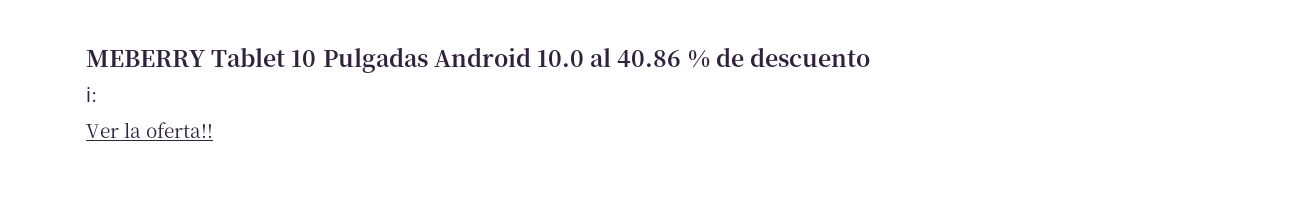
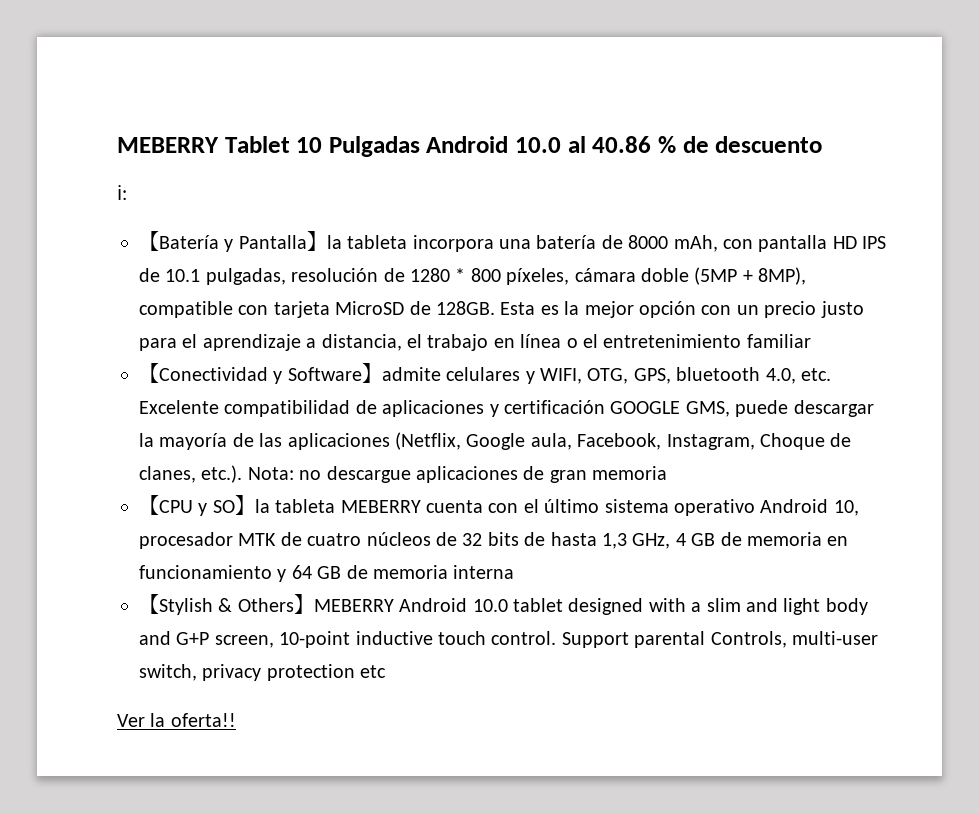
(97, 94) none -> [139,231,887,252] [139,267,807,285] [139,301,864,318] [139,334,811,351] [139,363,831,384] [139,400,874,417] [139,432,852,450] [139,465,668,483] [139,495,859,516] [139,532,849,549] [139,565,515,582] [139,594,868,615] [139,631,878,648] [139,664,387,681] // 【Batería y Pantalla】la tableta incorpora una batería de 8000 mAh, con pantalla HD IPS de 10.1 pulgadas, resolución de 1280 * 800 píxeles, cámara doble (5MP + 8MP), compatible con tarjeta MicroSD de 128GB. Esta es la mejor opción con un precio justo para el aprendizaje a distancia, el trabajo en línea o el entretenimiento familiar // 【Conectividad y Software】admite celulares y WIFI, OTG, GPS, bluetooth 4.0, etc. Excelente compatibilidad de aplicaciones y certificación GOOGLE GMS, puede descargar la mayoría de las aplicaciones (Netflix, Google aula, Facebook, Instagram, Choque de clanes, etc.). Nota: no descargue aplicaciones de gran memoria // 【CPU y SO】la tableta MEBERRY cuenta con el último sistema operativo Android 10, procesador MTK de cuatro núcleos de 32 bits de hasta 1,3 GHz, 4 GB de memoria en funcionamiento y 64 GB de memoria interna // 【Stylish & Others】MEBERRY Android 10.0 tablet designed with a slim and light body and G+P screen, 10-point inductive touch control. Support parental Controls, multi-user switch, privacy protection etc

